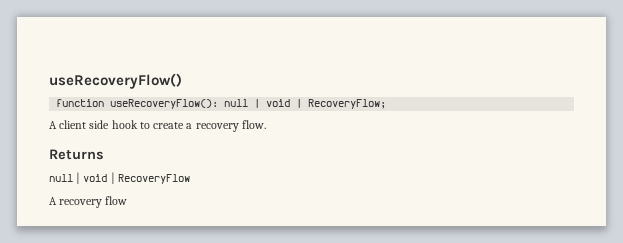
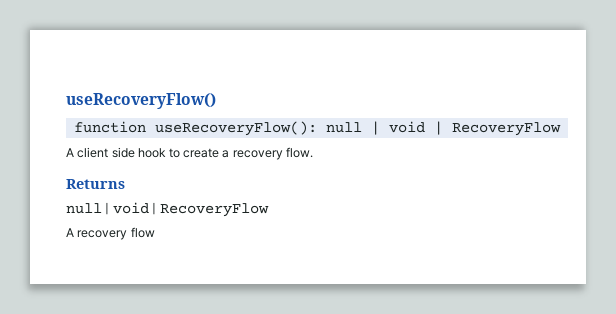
[308,99,387,109] RecoveryFlow; -> [451,122,561,136] RecoveryFlow

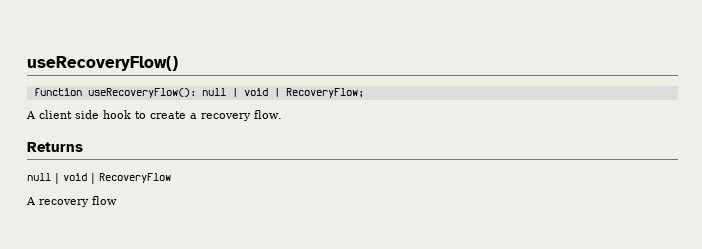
[451,122,561,136] RecoveryFlow -> [285,88,364,98] RecoveryFlow;

